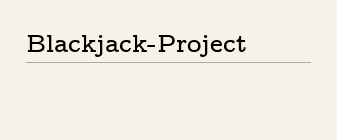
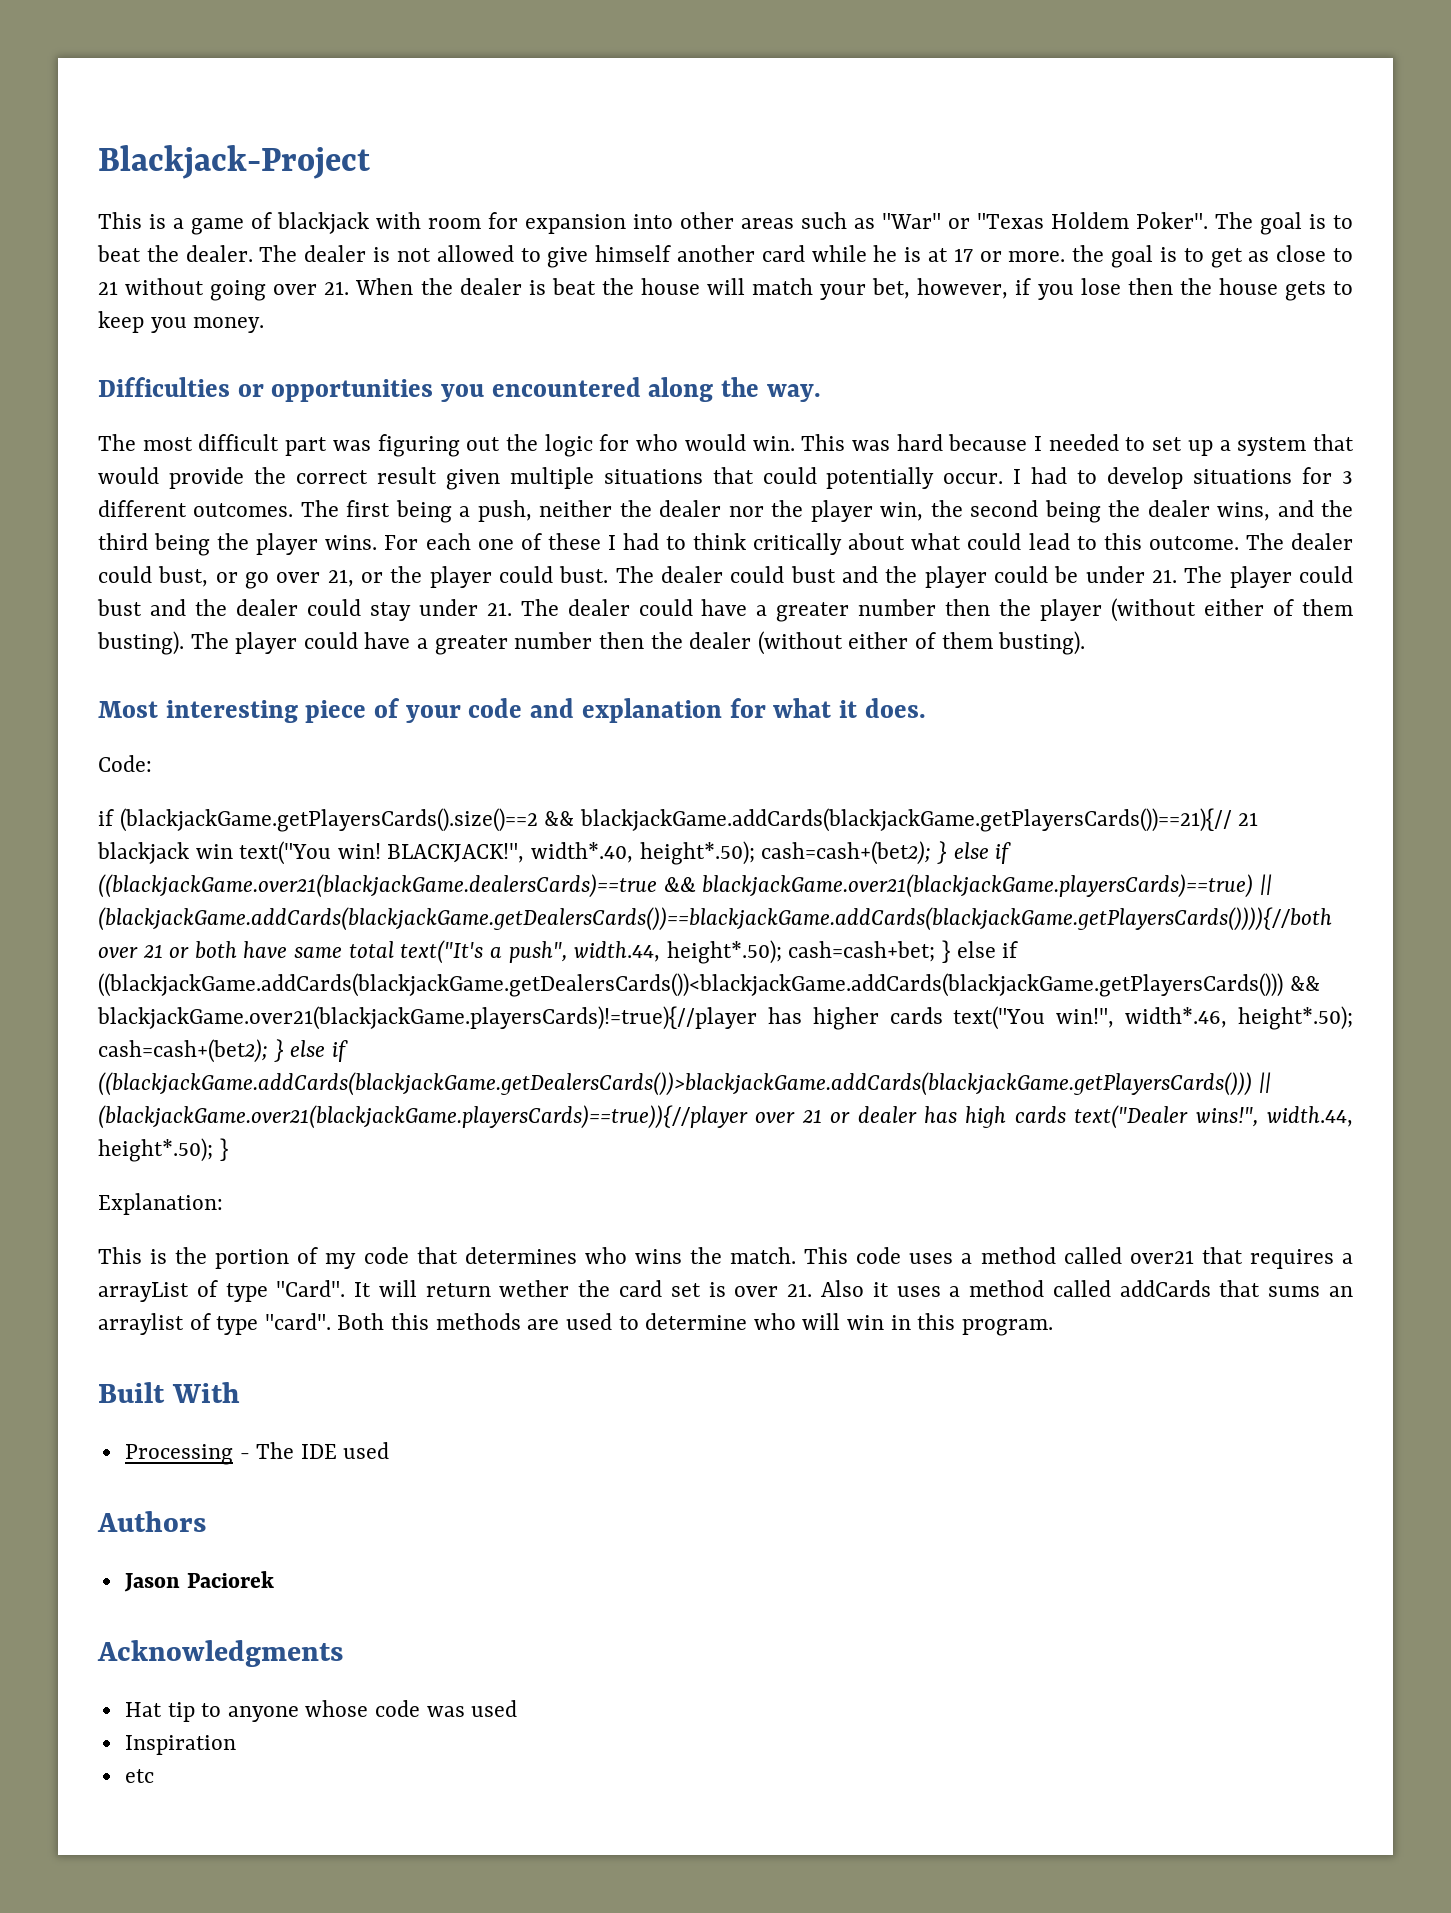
(247, 46) none -> [98,212,1353,235] [97,245,1353,268] [98,278,1353,301] [98,311,265,333] [98,377,821,402] [98,434,1354,457] [98,467,1353,490] [98,500,1353,523] [98,533,1354,556] [98,566,1353,589] [97,598,1354,622] [97,631,1086,655] [98,698,926,723] [98,755,152,772] [98,808,1259,832] [97,841,1012,865] [98,874,1272,898] [98,907,1332,931] [98,940,1019,964] [98,973,1320,997] [97,1006,1354,1030] [98,1039,348,1063] [98,1072,1271,1096] [98,1105,1353,1129] [98,1138,228,1162] [98,1193,223,1215] [98,1247,1353,1269] [98,1280,1353,1302] [98,1313,1053,1336] [98,1382,240,1403] [124,1442,390,1465] [97,1511,206,1532] [123,1571,274,1592] [97,1640,343,1667] [124,1700,518,1722] [124,1735,236,1755] [124,1769,154,1783] // This is a game of blackjack with room for expansion into other areas such as "War" or "Texas Holdem Poker". The goal is to beat the dealer. The dealer is not allowed to give himself another card while he is at 17 or more. the goal is to get as close to 21 without going over 21. When the dealer is beat the house will match your bet, however, if you lose then the house gets to keep you money. // Difficulties or opportunities you encountered along the way. // The most difficult part was figuring out the logic for who would win. This was hard because I needed to set up a system that would provide the correct result given multiple situations that could potentially occur. I had to develop situations for 3 different outcomes. The first being a push, neither the dealer nor the player win, the second being the dealer wins, and the third being the player wins. For each one of these I had to think critically about what could lead to this outcome. The dealer could bust, or go over 21, or the player could bust. The dealer could bust and the player could be under 21. The player could bust and the dealer could stay under 21. The dealer could have a greater number then the player (without either of them busting). The player could have a greater number then the dealer (without either of them busting). // Most interesting piece of your code and explanation for what it does. // Code: // if (blackjackGame.getPlayersCards().size()==2 && blackjackGame.addCards(blackjackGame.getPlayersCards())==21){// 21 blackjack win text("You win! BLACKJACK!", width*.40, height*.50); cash=cash+(bet2); } else if ((blackjackGame.over21(blackjackGame.dealersCards)==true && blackjackGame.over21(blackjackGame.playersCards)==true) || (blackjackGame.addCards(blackjackGame.getDealersCards())==blackjackGame.addCards(blackjackGame.getPlayersCards()))){//both over 21 or both have same total text("It's a push", width.44, height*.50); cash=cash+bet; } else if ((blackjackGame.addCards(blackjackGame.getDealersCards())<blackjackGame.addCards(blackjackGame.getPlayersCards())) && blackjackGame.over21(blackjackGame.playersCards)!=true){//player has higher cards text("You win!", width*.46, height*.50); cash=cash+(bet2); } else if ((blackjackGame.addCards(blackjackGame.getDealersCards())>blackjackGame.addCards(blackjackGame.getPlayersCards())) || (blackjackGame.over21(blackjackGame.playersCards)==true)){//player over 21 or dealer has high cards text("Dealer wins!", width.44, height*.50); } // Explanation: // This is the portion of my code that determines who wins the match. This code uses a method called over21 that requires a arrayList of type "Card". It will return wether the card set is over 21. Also it uses a method called addCards that sums an arraylist of type "card". Both this methods are used to determine who will win in this program. // Built With // Processing - The IDE used // Authors // Jason Paciorek // Acknowledgments // Hat tip to anyone whose code was used // Inspiration // etc

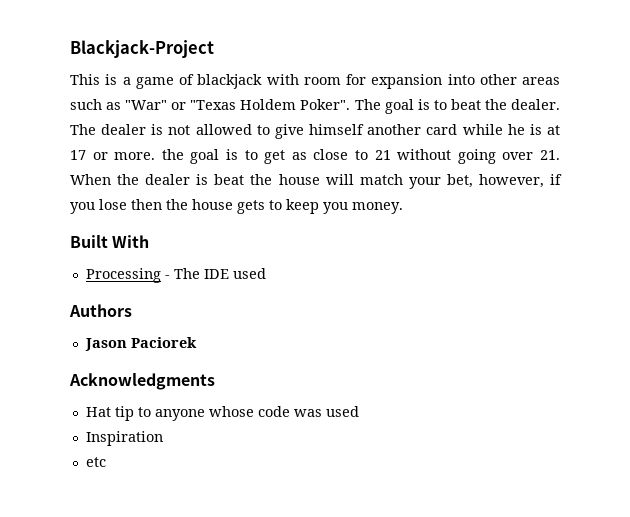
[98,377,821,402] [98,434,1354,457] [98,467,1353,490] [98,500,1353,523] [98,533,1354,556] [98,566,1353,589] [97,598,1354,622] [97,631,1086,655] [98,698,926,723] [98,755,152,772] [98,808,1259,832] [97,841,1012,865] [98,874,1272,898] [98,907,1332,931] [98,940,1019,964] [98,973,1320,997] [97,1006,1354,1030] [98,1039,348,1063] [98,1072,1271,1096] [98,1105,1353,1129] [98,1138,228,1162] [98,1193,223,1215] [98,1247,1353,1269] [98,1280,1353,1302] [98,1313,1053,1336] // Difficulties or opportunities you encountered along the way. // The most difficult part was figuring out the logic for who would win. This was hard because I needed to set up a system that would provide the correct result given multiple situations that could potentially occur. I had to develop situations for 3 different outcomes. The first being a push, neither the dealer nor the player win, the second being the dealer wins, and the third being the player wins. For each one of these I had to think critically about what could lead to this outcome. The dealer could bust, or go over 21, or the player could bust. The dealer could bust and the player could be under 21. The player could bust and the dealer could stay under 21. The dealer could have a greater number then the player (without either of them busting). The player could have a greater number then the dealer (without either of them busting). // Most interesting piece of your code and explanation for what it does. // Code: // if (blackjackGame.getPlayersCards().size()==2 && blackjackGame.addCards(blackjackGame.getPlayersCards())==21){// 21 blackjack win text("You win! BLACKJACK!", width*.40, height*.50); cash=cash+(bet2); } else if ((blackjackGame.over21(blackjackGame.dealersCards)==true && blackjackGame.over21(blackjackGame.playersCards)==true) || (blackjackGame.addCards(blackjackGame.getDealersCards())==blackjackGame.addCards(blackjackGame.getPlayersCards()))){//both over 21 or both have same total text("It's a push", width.44, height*.50); cash=cash+bet; } else if ((blackjackGame.addCards(blackjackGame.getDealersCards())<blackjackGame.addCards(blackjackGame.getPlayersCards())) && blackjackGame.over21(blackjackGame.playersCards)!=true){//player has higher cards text("You win!", width*.46, height*.50); cash=cash+(bet2); } else if ((blackjackGame.addCards(blackjackGame.getDealersCards())>blackjackGame.addCards(blackjackGame.getPlayersCards())) || (blackjackGame.over21(blackjackGame.playersCards)==true)){//player over 21 or dealer has high cards text("Dealer wins!", width.44, height*.50); } // Explanation: // This is the portion of my code that determines who wins the match. This code uses a method called over21 that requires a arrayList of type "Card". It will return wether the card set is over 21. Also it uses a method called addCards that sums an arraylist of type "card". Both this methods are used to determine who will win in this program. -> (403, 208) none

